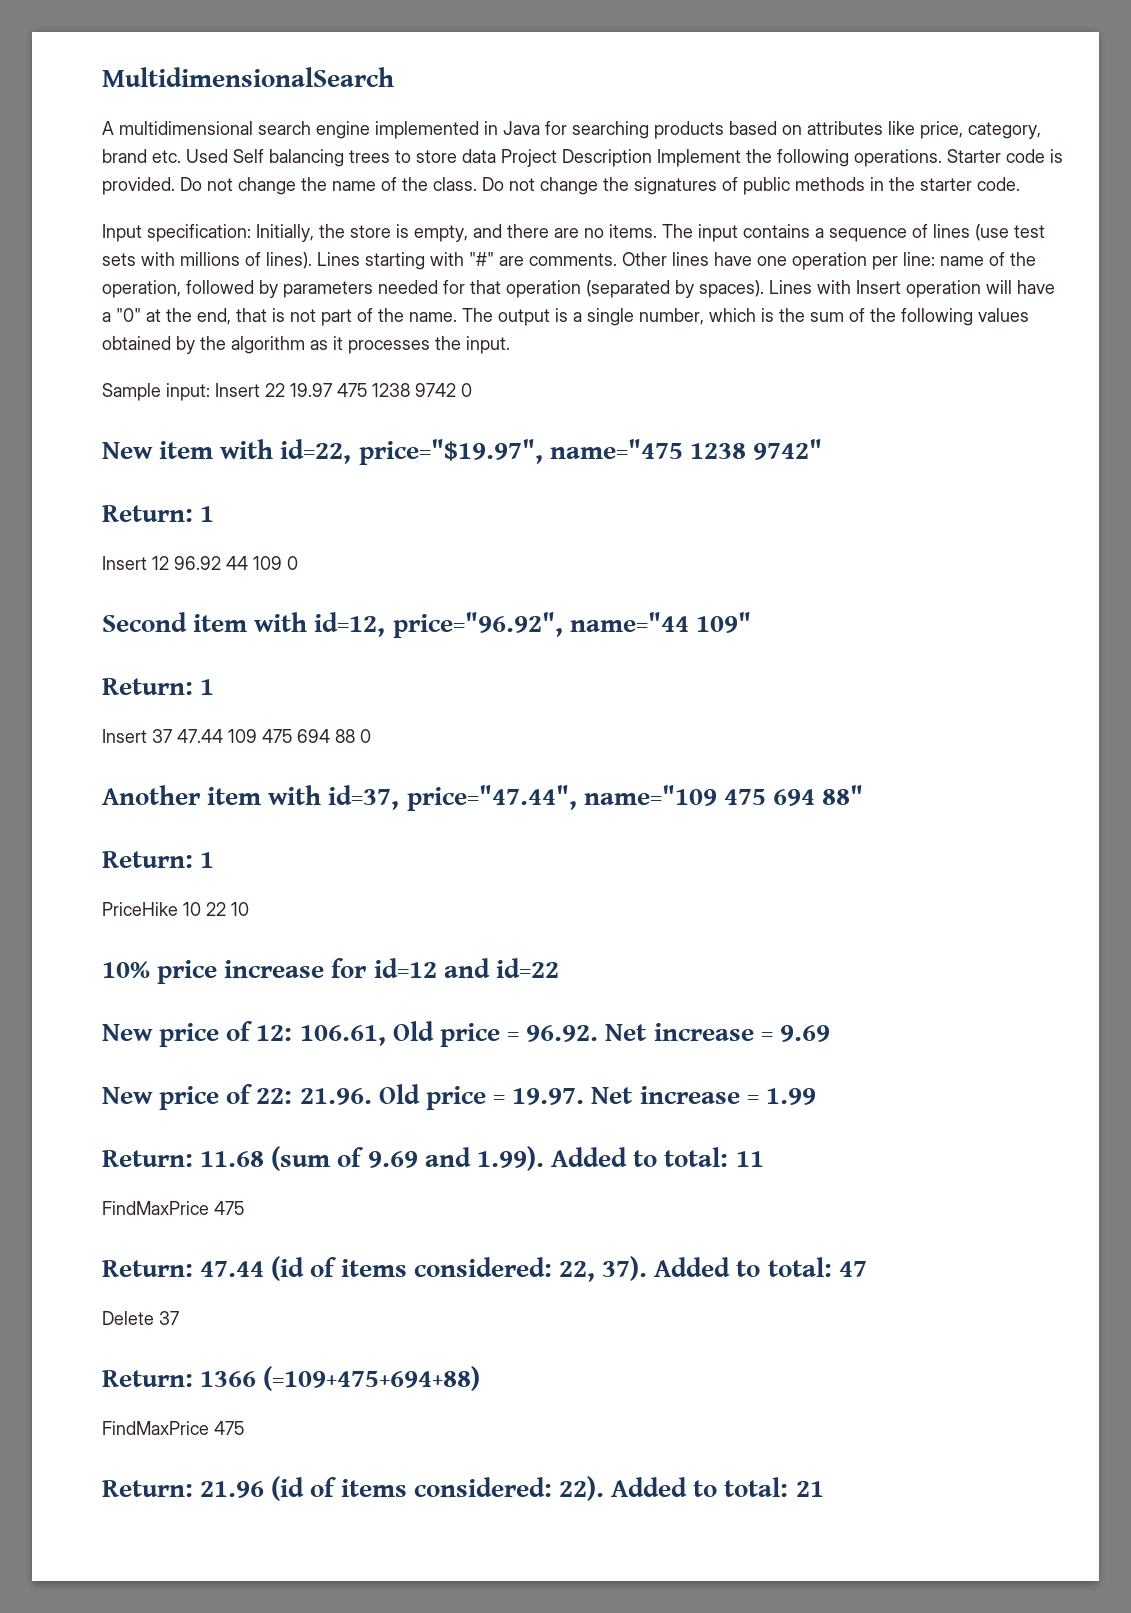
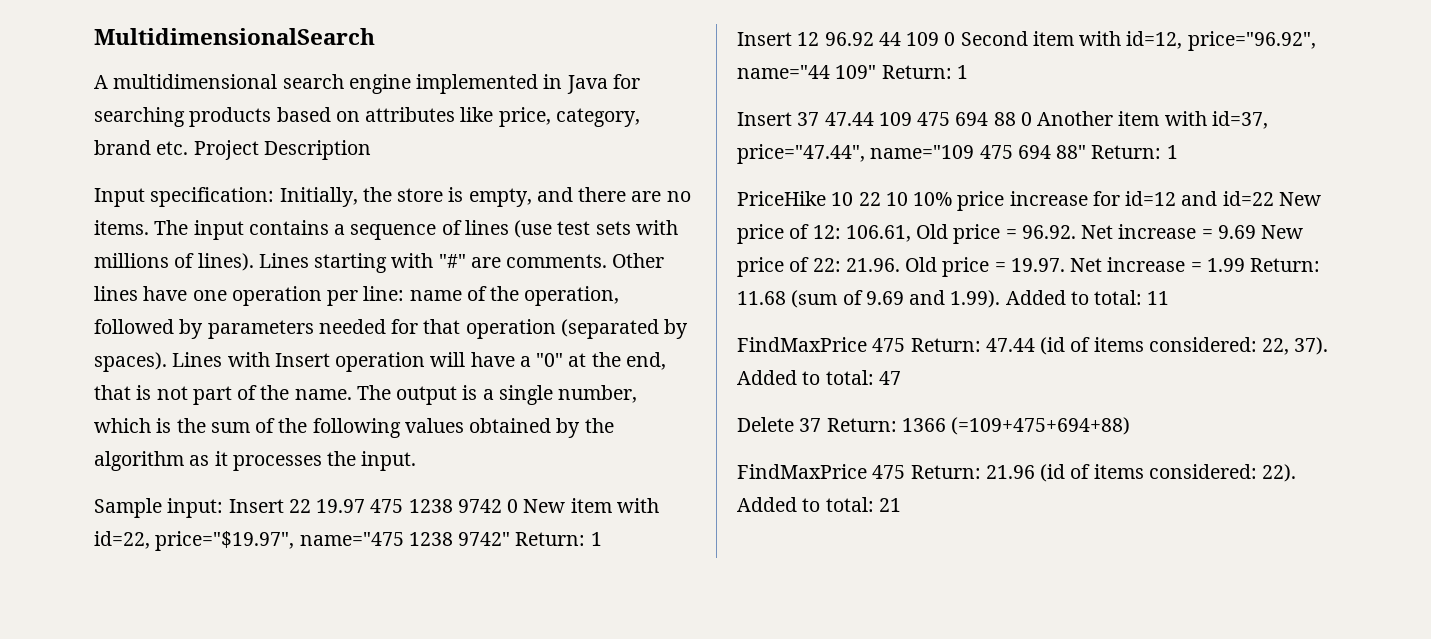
[186,149,1063,167] [102,177,1020,195] Used Self balancing trees to store data Project Description Implement the following operations. Starter code is provided. Do not change the name of the class. Do not change the signatures of public methods in the starter code. -> [193,140,371,160] Project Description
(472, 390) // -> (519, 506) none
(823, 449) // -> (511, 539) none
(298, 563) // -> (956, 39) none
(751, 622) // -> (877, 72) none
(371, 736) // -> (1032, 119) none
(864, 795) // -> (1087, 152) none
(249, 909) // -> (908, 199) none
(559, 968) // -> (1274, 198) none
(830, 1033) // -> (1256, 232) none
(816, 1096) // -> (1245, 265) none
(244, 1208) // -> (906, 345) none
(179, 1318) // -> (822, 425) none
(244, 1428) // -> (906, 472) none

